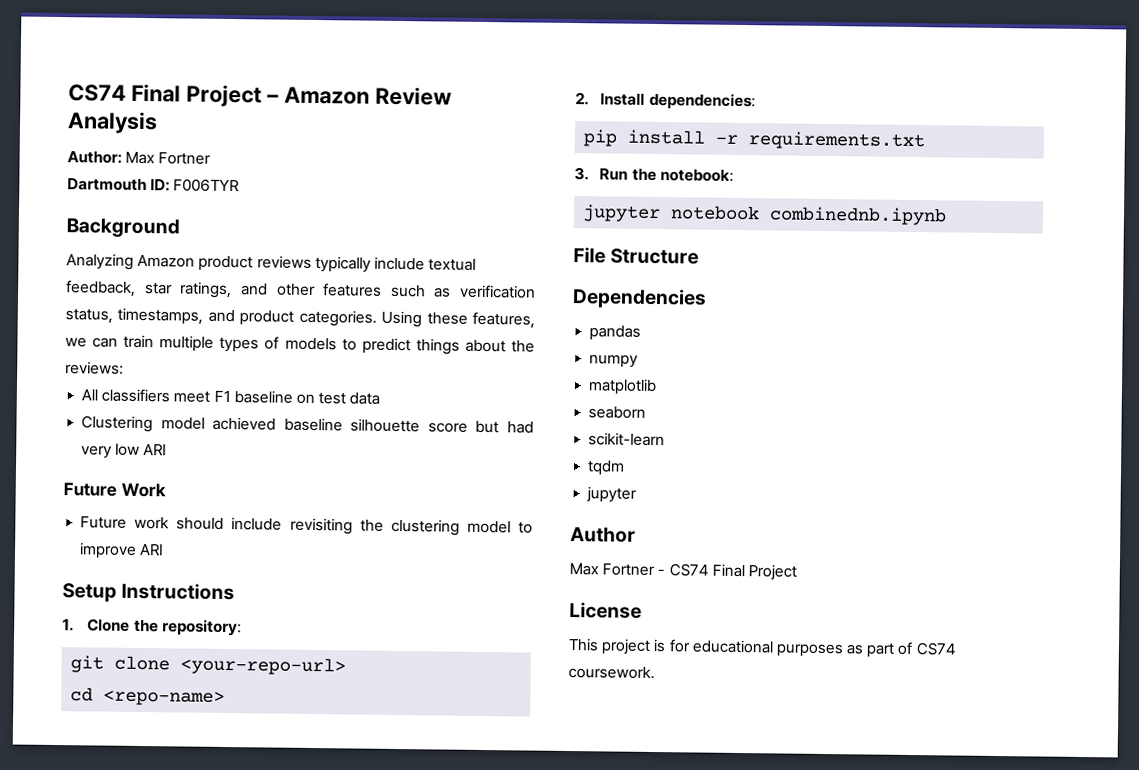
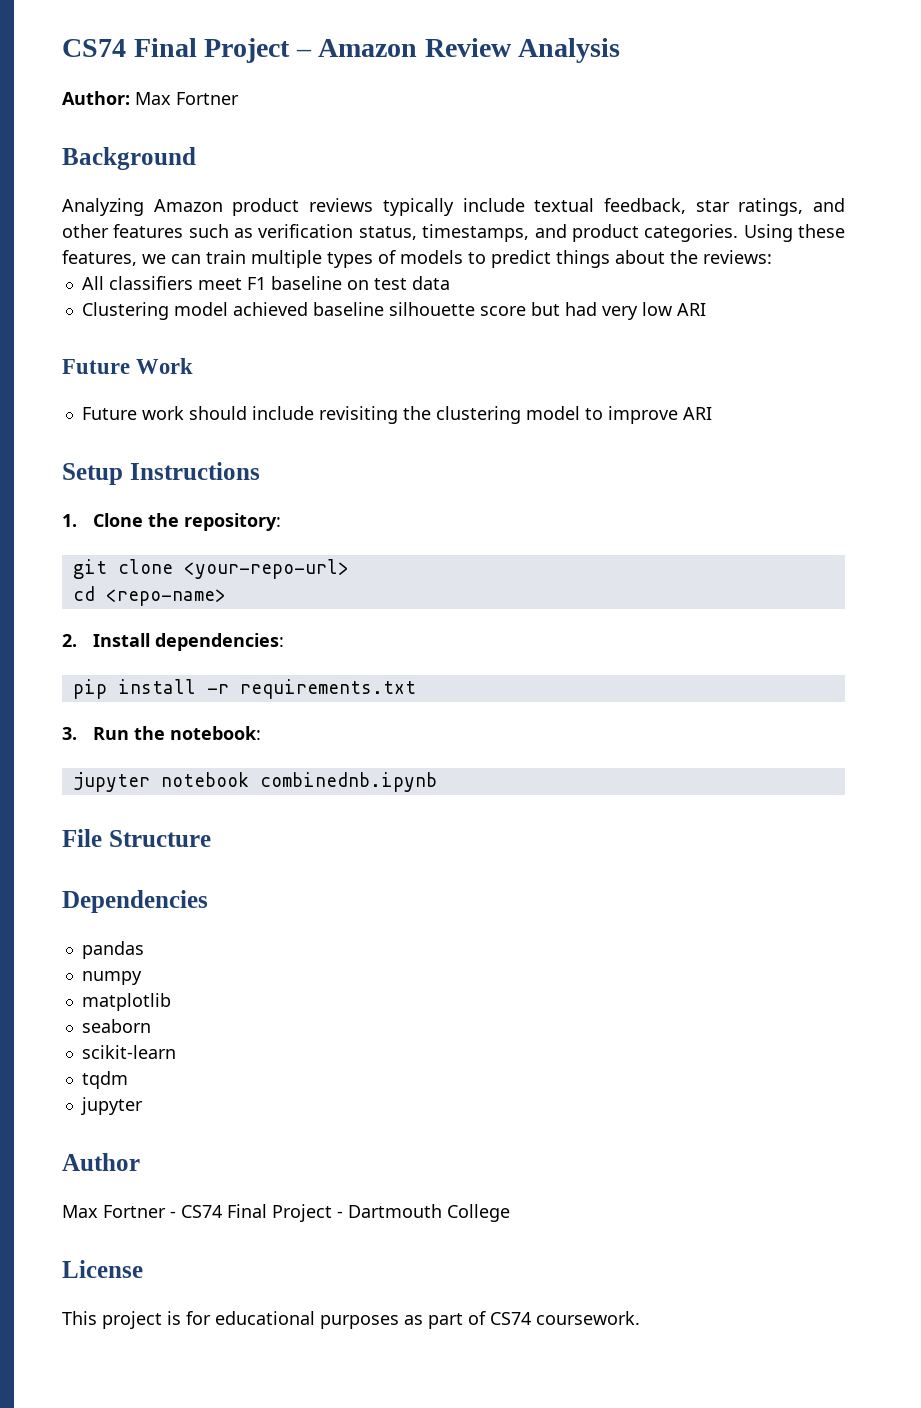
[67,178,241,193] // Dartmouth ID: F006TYR -> (239, 98) none
(797, 572) none -> [337,1204,510,1222] - Dartmouth College

